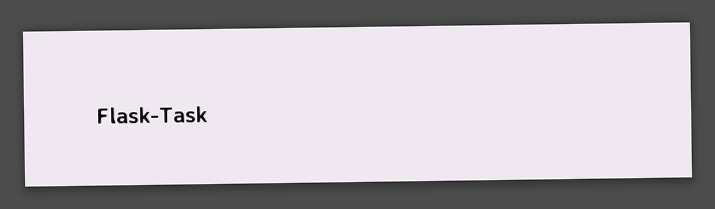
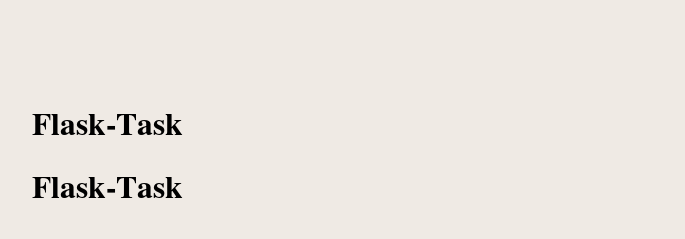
[96,106,208,124] Flask-Task -> [32,114,183,135] [32,177,183,198] Flask-Task // Flask-Task

